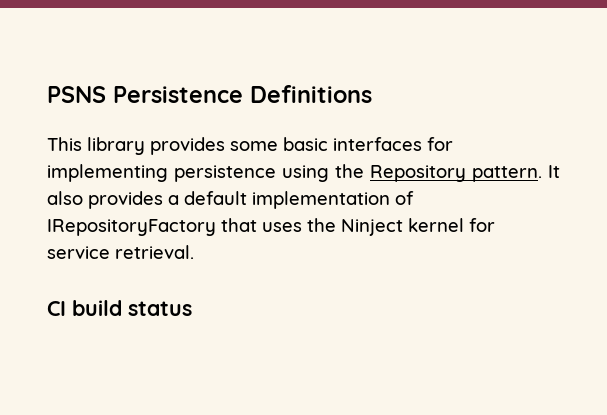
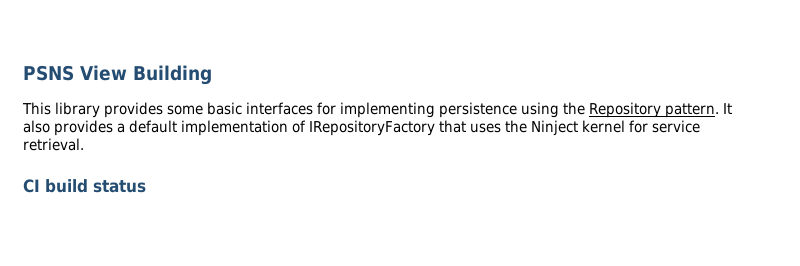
[113,85,372,103] Persistence Definitions -> [80,65,212,85] View Building

